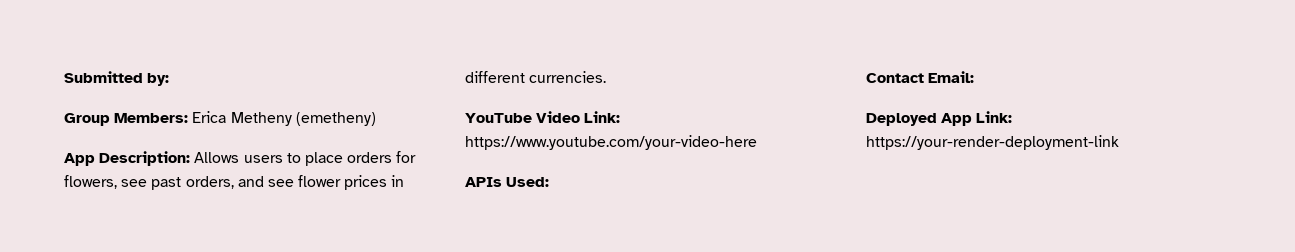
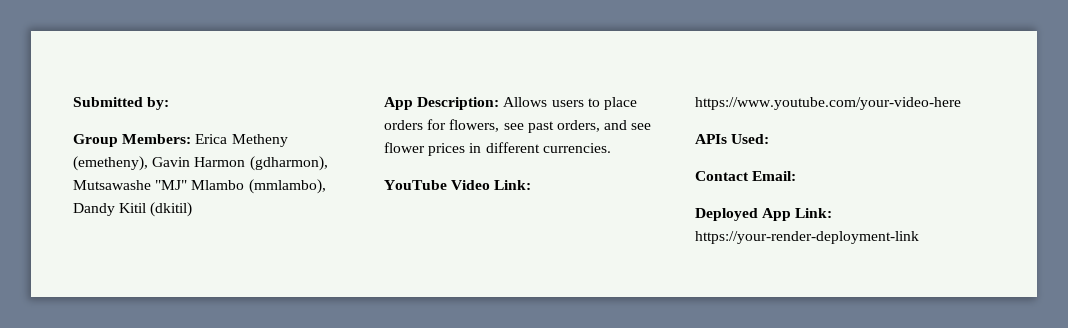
[295,112,376,126] (emetheny) -> [73,156,328,171] [73,179,326,194] [73,202,193,217] (emetheny), Gavin Harmon (gdharmon), Mutsawashe "MJ" Mlambo (mmlambo), Dandy Kitil (dkitil)

